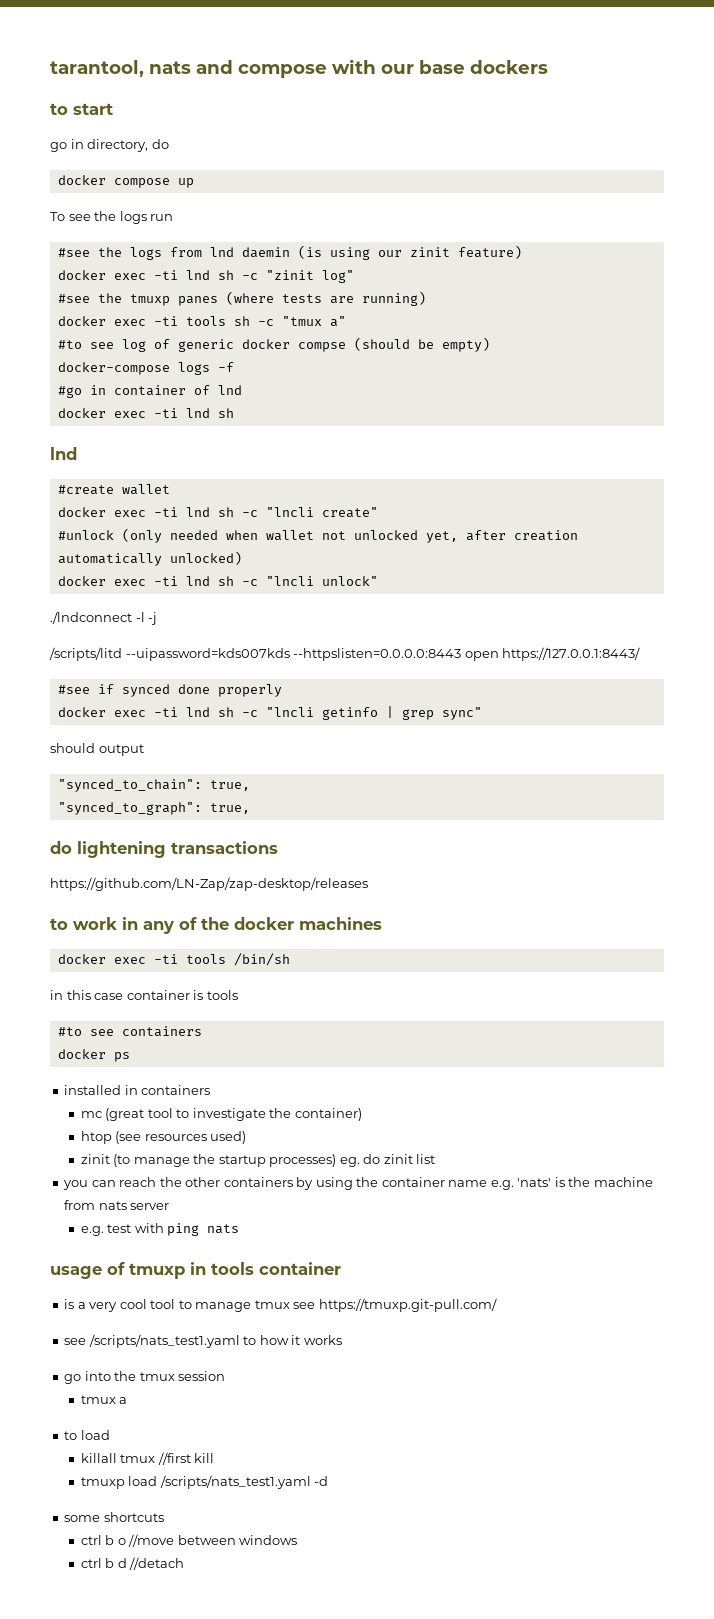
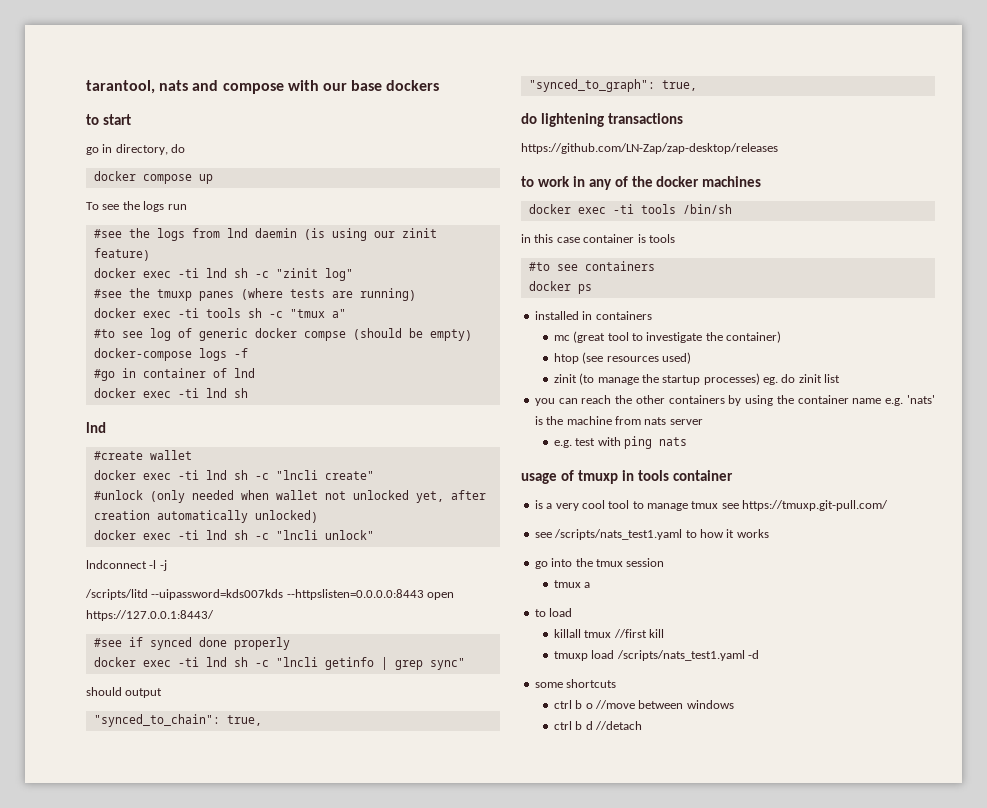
[50,611,132,624] ./lndconnect -> [86,560,147,569] lndconnect

